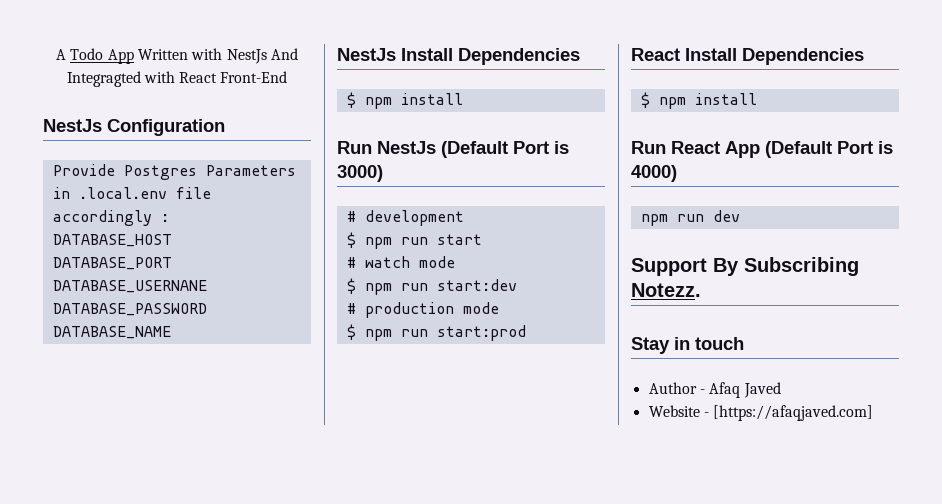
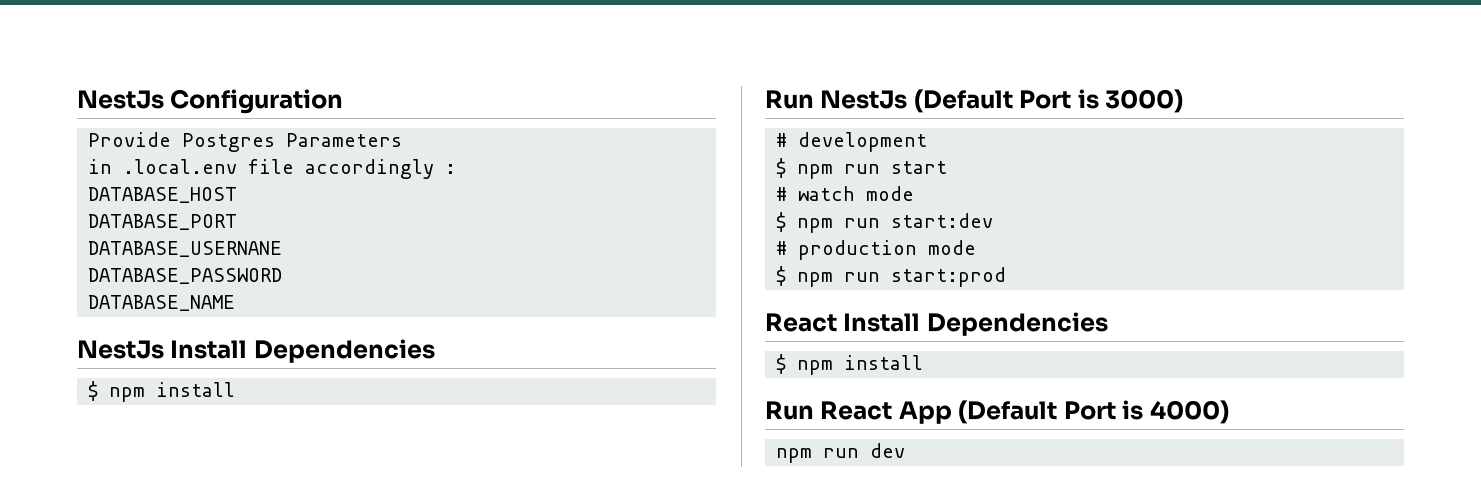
[56,48,298,64] [66,71,288,87] A Todo App Written with NestJs And Integragted with React Front-End // -> (77, 99) none
[631,257,859,276] [631,283,701,297] [631,337,744,354] [648,382,781,398] [648,405,874,421] // Support By Subscribing Notezz. // Stay in touch // Author - Afaq Javed // Website - [https://afaqjaved.com] -> (906, 450) none

